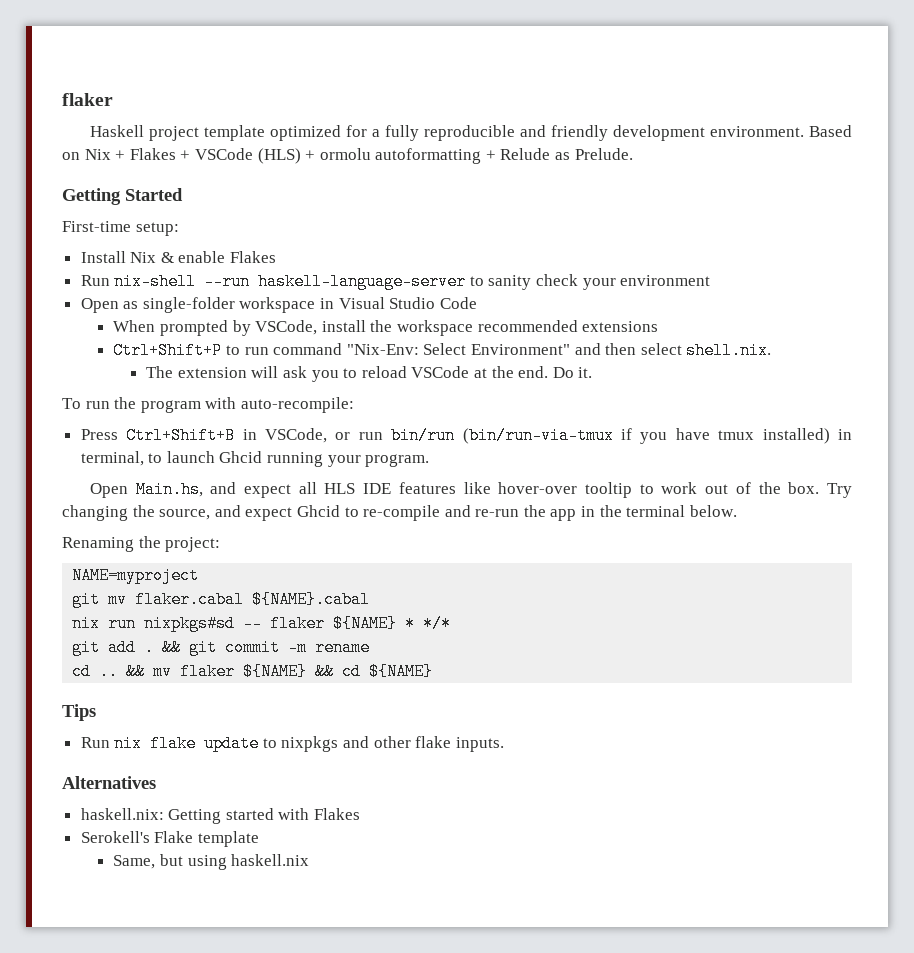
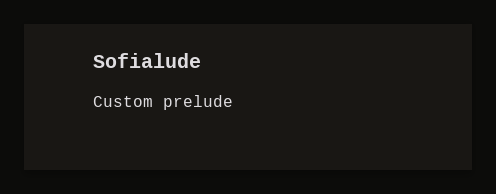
[62,93,113,106] [89,125,852,141] [62,148,633,164] [62,188,183,205] [62,221,179,236] [80,251,277,263] [80,273,711,290] [80,297,477,313] [113,320,659,336] [113,342,772,359] [146,366,593,382] [62,397,354,413] [80,427,852,444] [80,451,430,467] [89,481,853,498] [62,505,737,521] [62,536,221,552] [72,567,200,584] [72,591,371,608] [72,615,452,632] [72,639,371,656] [72,663,434,680] [62,704,96,721] [80,735,504,752] [62,776,156,789] [80,808,361,824] [80,831,259,847] [113,854,310,870] flaker // Haskell project template optimized for a fully reproducible and friendly development environment. Based on Nix + Flakes + VSCode (HLS) + ormolu autoformatting + Relude as Prelude. // Getting Started // First-time setup: // Install Nix & enable Flakes // Run nix-shell --run haskell-language-server to sanity check your environment // Open as single-folder workspace in Visual Studio Code // When prompted by VSCode, install the workspace recommended extensions // Ctrl+Shift+P to run command "Nix-Env: Select Environment" and then select shell.nix. // The extension will ask you to reload VSCode at the end. Do it. // To run the program with auto-recompile: // Press Ctrl+Shift+B in VSCode, or run bin/run (bin/run-via-tmux if you have tmux installed) in terminal, to launch Ghcid running your program. // Open Main.hs, and expect all HLS IDE features like hover-over tooltip to work out of the box. Try changing the source, and expect Ghcid to re-compile and re-run the app in the terminal below. // Renaming the project: // NAME=myproject // git mv flaker.cabal ${NAME}.cabal // nix run nixpkgs#sd -- flaker ${NAME} * */* // git add . && git commit -m rename // cd .. && mv flaker ${NAME} && cd ${NAME} // Tips // Run nix flake update to nixpkgs and other flake inputs. // Alternatives // haskell.nix: Getting started with Flakes // Serokell's Flake template // Same, but using haskell.nix -> [93,53,201,68] [93,95,233,110] Sofialude // Custom prelude

